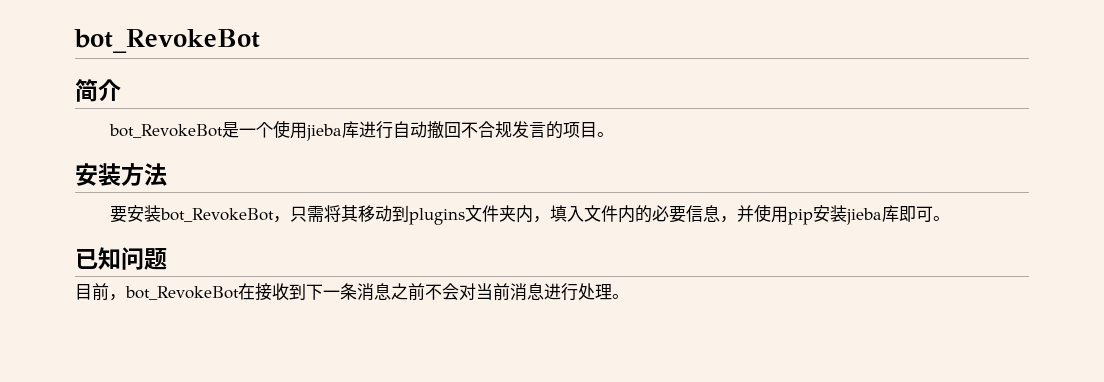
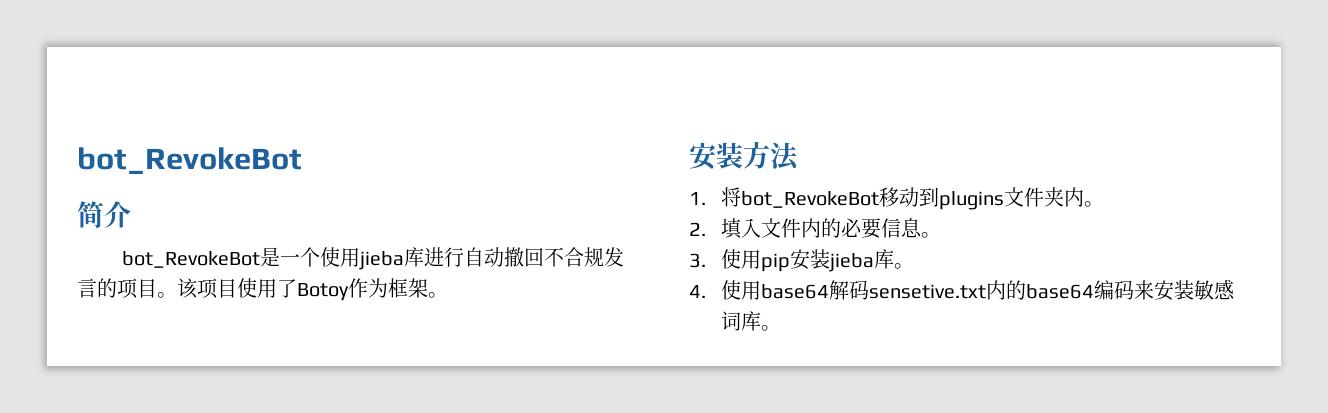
[75,163,167,186] [110,205,359,223] // 安装方法 // 要安装bot_RevokeBot，只需将其 -> [177,278,448,301] [689,141,800,171] [689,187,879,208] 该项目使用了Botoy作为框架。 // 安装方法 // 1.将bot_RevokeBot
[533,216,551,223] ， -> [1083,201,1104,207] [689,222,706,236] 。 // 2.
[720,205,755,223] ，并 -> [920,232,941,238] [689,253,706,268] 。 // 3.
[899,206,951,222] [75,247,167,270] [75,283,612,301] 即可。 // 已知问题 // 目前，bot_RevokeBot在接收到下一条消息之前不会对当前消息进行处理 -> [893,263,914,269] [689,279,1235,301] [720,311,761,331] 。 // 4.使用base64解码sensetive.txt内的base64编码来安装敏感词库

